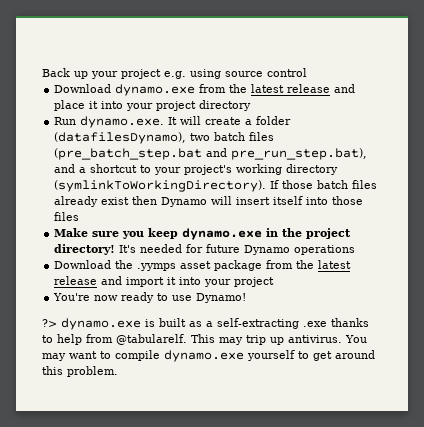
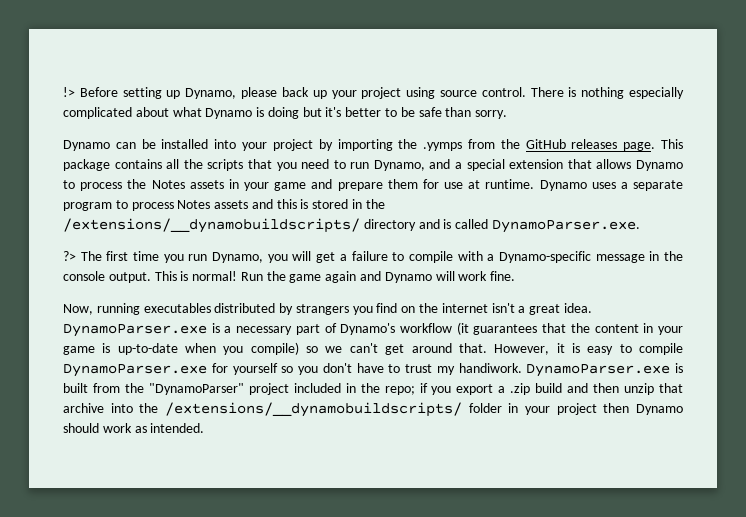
[42,68,70,77] Back -> [63,87,309,99] !> Before setting up Dynamo, please back
[164,71,186,79] e.g. -> (402, 93) none
[267,68,307,77] [54,84,356,96] [54,100,252,111] [54,116,292,128] [54,132,275,144] [54,148,368,160] [54,164,339,175] [54,180,378,192] [54,196,364,207] [54,212,80,221] [54,228,352,240] [54,244,356,255] [54,260,352,271] [54,276,275,287] [53,292,247,303] [42,318,369,330] [42,334,367,345] [42,350,375,362] [42,366,118,377] control // Download dynamo.exe from the latest release and place it into your project directory // Run dynamo.exe. It will create a folder (datafilesDynamo), two batch files (pre_batch_step.bat and pre_run_step.bat), and a shortcut to your project's working directory (symlinkToWorkingDirectory). If those batch files already exist then Dynamo will insert itself into those files // Make sure you keep dynamo.exe in the project directory! It's needed for future Dynamo operations // Download the .yymps asset package from the latest release and import it into your project // You're now ready to use Dynamo! // ?> dynamo.exe is built as a self-extracting .exe thanks to help from @tabularelf. This may trip up antivirus. You may want to compile dynamo.exe yourself to get around this problem. -> [481,87,684,99] [63,107,508,119] [63,139,683,151] [63,159,683,171] [63,179,683,191] [63,199,385,211] [63,218,640,233] [63,251,683,263] [63,271,516,283] [63,303,592,315] [63,322,683,337] [63,342,684,355] [63,363,683,377] [63,383,684,395] [63,402,683,417] [63,423,205,433] control. There is nothing especially complicated about what Dynamo is doing but it's better to be safe than sorry. // Dynamo can be installed into your project by importing the .yymps from the GitHub releases page. This package contains all the scripts that you need to run Dynamo, and a special extension that allows Dynamo to process the Notes assets in your game and prepare them for use at runtime. Dynamo uses a separate program to process Notes assets and this is stored in the /extensions/__dynamobuildscripts/ directory and is called DynamoParser.exe. // ?> The first time you run Dynamo, you will get a failure to compile with a Dynamo-specific message in the console output. This is normal! Run the game again and Dynamo will work fine. // Now, running executables distributed by strangers you find on the internet isn't a great idea. DynamoParser.exe is a necessary part of Dynamo's workflow (it guarantees that the content in your game is up-to-date when you compile) so we can't get around that. However, it is easy to compile DynamoParser.exe for yourself so you don't have to trust my handiwork. DynamoParser.exe is built from the "DynamoParser" project included in the repo; if you export a .zip build and then unzip that archive into the /extensions/__dynamobuildscripts/ folder in your project then Dynamo should work as intended.

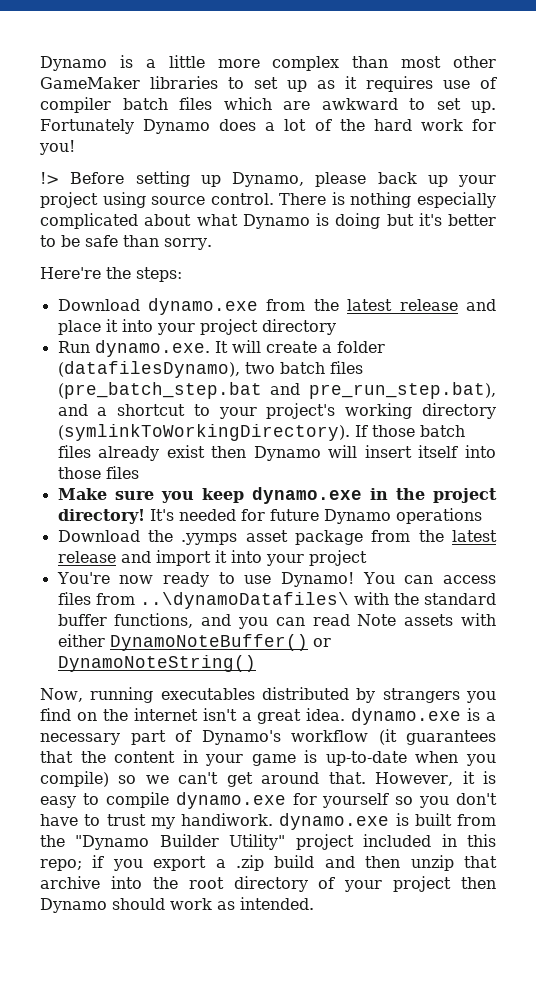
(63, 92) none -> [40,55,496,71] [40,76,497,92] [40,97,496,113] [40,119,497,134] [39,140,75,155] Dynamo is a little more complex than most other GameMaker libraries to set up as it requires use of compiler batch files which are awkward to set up. Fortunately Dynamo does a lot of the hard work for you! //
[63,139,683,151] [63,159,683,171] [63,179,683,191] [63,199,385,211] [63,218,640,233] [63,251,683,263] [63,271,516,283] Dynamo can be installed into your project by importing the .yymps from the GitHub releases page. This package contains all the scripts that you need to run Dynamo, and a special extension that allows Dynamo to process the Notes assets in your game and prepare them for use at runtime. Dynamo uses a separate program to process Notes assets and this is stored in the /extensions/__dynamobuildscripts/ directory and is called DynamoParser.exe. // ?> The first time you run Dynamo, you will get a failure to compile with a Dynamo-specific message in the console output. This is normal! Run the game again and Dynamo will work fine. -> [40,267,182,282] [57,298,496,315] [57,319,336,335] [57,340,385,357] [57,361,363,378] [57,382,496,399] [57,403,496,419] [57,424,465,441] [57,445,497,461] [57,466,139,479] [57,487,498,504] [57,508,482,524] [57,530,497,545] [57,550,367,566] [56,572,497,587] [57,592,496,609] [57,613,497,629] [57,634,331,651] [57,655,256,672] Here're the steps: // Download dynamo.exe from the latest release and place it into your project directory // Run dynamo.exe. It will create a folder (datafilesDynamo), two batch files (pre_batch_step.bat and pre_run_step.bat), and a shortcut to your project's working directory (symlinkToWorkingDirectory). If those batch files already exist then Dynamo will insert itself into those files // Make sure you keep dynamo.exe in the project directory! It's needed for future Dynamo operations // Download the .yymps asset package from the latest release and import it into your project // You're now ready to use Dynamo! You can access files from ..\dynamoDatafiles\ with the standard buffer functions, and you can read Note assets with either DynamoNoteBuffer() or DynamoNoteString()
[63,324,207,337] DynamoParser.exe -> [351,708,462,725] dynamo.exe
[63,364,207,377] DynamoParser.exe -> [175,792,286,809] dynamo.exe
[526,364,671,377] DynamoParser.exe -> [279,813,390,830] dynamo.exe
[148,383,244,395] "DynamoParser" -> [75,834,286,850] "Dynamo Builder Utility"
[360,383,380,393] the -> [467,834,496,847] this
[165,402,519,417] /extensions/__dynamobuildscripts/ folder in -> [188,876,336,892] root directory of

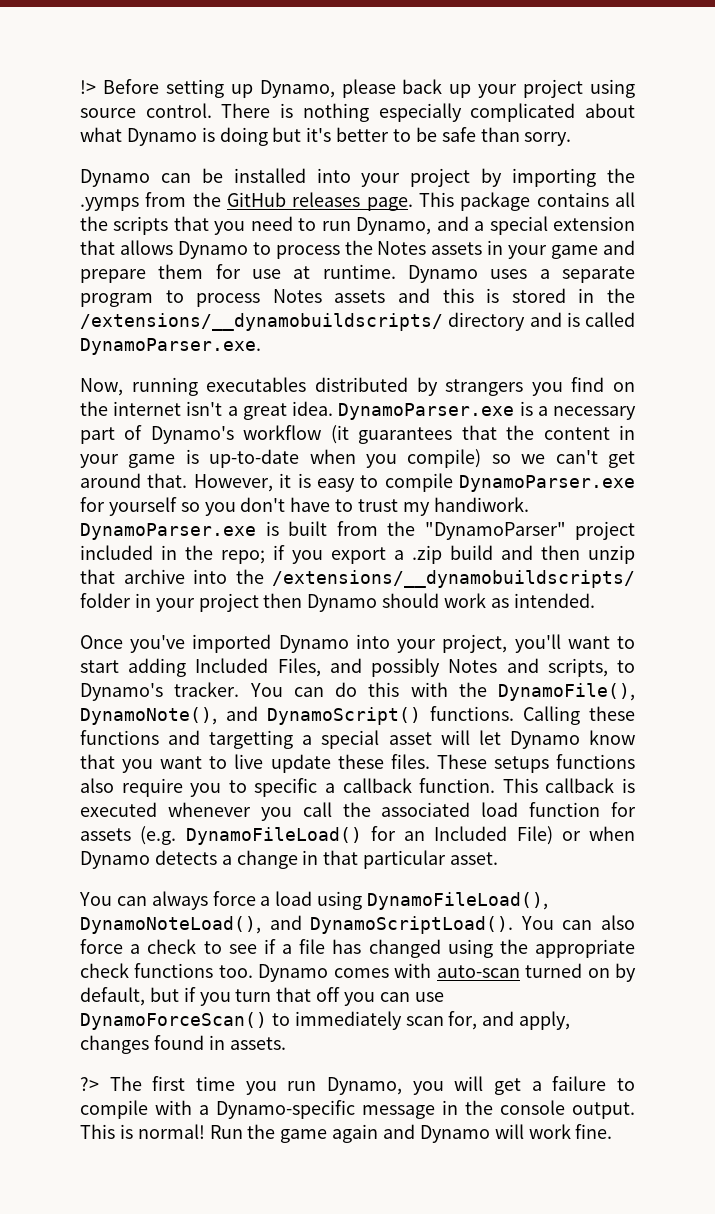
[40,55,496,71] [40,76,497,92] [40,97,496,113] [40,119,497,134] [39,140,75,155] Dynamo is a little more complex than most other GameMaker libraries to set up as it requires use of compiler batch files which are awkward to set up. Fortunately Dynamo does a lot of the hard work for you! // -> (80, 87) none
[40,267,182,282] [57,298,496,315] [57,319,336,335] [57,340,385,357] [57,361,363,378] [57,382,496,399] [57,403,496,419] [57,424,465,441] [57,445,497,461] [57,466,139,479] [57,487,498,504] [57,508,482,524] [57,530,497,545] [57,550,367,566] [56,572,497,587] [57,592,496,609] [57,613,497,629] [57,634,331,651] [57,655,256,672] Here're the steps: // Download dynamo.exe from the latest release and place it into your project directory // Run dynamo.exe. It will create a folder (datafilesDynamo), two batch files (pre_batch_step.bat and pre_run_step.bat), and a shortcut to your project's working directory (symlinkToWorkingDirectory). If those batch files already exist then Dynamo will insert itself into those files // Make sure you keep dynamo.exe in the project directory! It's needed for future Dynamo operations // Download the .yymps asset package from the latest release and import it into your project // You're now ready to use Dynamo! You can access files from ..\dynamoDatafiles\ with the standard buffer functions, and you can read Note assets with either DynamoNoteBuffer() or DynamoNoteString() -> [80,168,636,187] [80,192,635,211] [80,216,635,235] [80,240,635,259] [80,264,635,283] [80,288,636,307] [80,312,635,331] [80,338,261,355] Dynamo can be installed into your project by importing the .yymps from the GitHub releases page. This package contains all the scripts that you need to run Dynamo, and a special extension that allows Dynamo to process the Notes assets in your game and prepare them for use at runtime. Dynamo uses a separate program to process Notes assets and this is stored in the /extensions/__dynamobuildscripts/ directory and is called DynamoParser.exe.
[351,708,462,725] dynamo.exe -> [338,403,515,420] DynamoParser.exe
[175,792,286,809] dynamo.exe -> [459,475,635,492] DynamoParser.exe
[279,813,390,830] dynamo.exe -> [80,523,256,540] DynamoParser.exe
[75,834,286,850] "Dynamo Builder Utility" -> [424,522,566,540] "DynamoParser"
[467,834,496,847] this -> [185,545,213,560] the
[188,876,336,892] root directory of -> [271,570,635,588] [80,593,151,608] /extensions/__dynamobuildscripts/ folder in
(314, 903) none -> [80,634,635,653] [80,658,635,677] [80,682,635,701] [80,706,635,725] [80,730,635,749] [80,754,635,773] [80,778,636,797] [80,802,636,821] [80,826,635,845] [80,850,499,869] [79,891,549,910] [80,915,636,934] [80,939,636,958] [80,963,637,982] [80,987,444,1006] [80,1011,571,1030] [80,1035,286,1054] [80,1076,636,1095] [80,1100,635,1119] [80,1124,613,1143] // Once you've imported Dynamo into your project, you'll want to start adding Included Files, and possibly Notes and scripts, to Dynamo's tracker. You can do this with the DynamoFile(), DynamoNote(), and DynamoScript() functions. Calling these functions and targetting a special asset will let Dynamo know that you want to live update these files. These setups functions also require you to specific a callback function. This callback is executed whenever you call the associated load function for assets (e.g. DynamoFileLoad() for an Included File) or when Dynamo detects a change in that particular asset. // You can always force a load using DynamoFileLoad(), DynamoNoteLoad(), and DynamoScriptLoad(). You can also force a check to see if a file has changed using the appropriate check functions too. Dynamo comes with auto-scan turned on by default, but if you turn that off you can use DynamoForceScan() to immediately scan for, and apply, changes found in assets. // ?> The first time you run Dynamo, you will get a failure to compile with a Dynamo-specific message in the console output. This is normal! Run the game again and Dynamo will work fine.

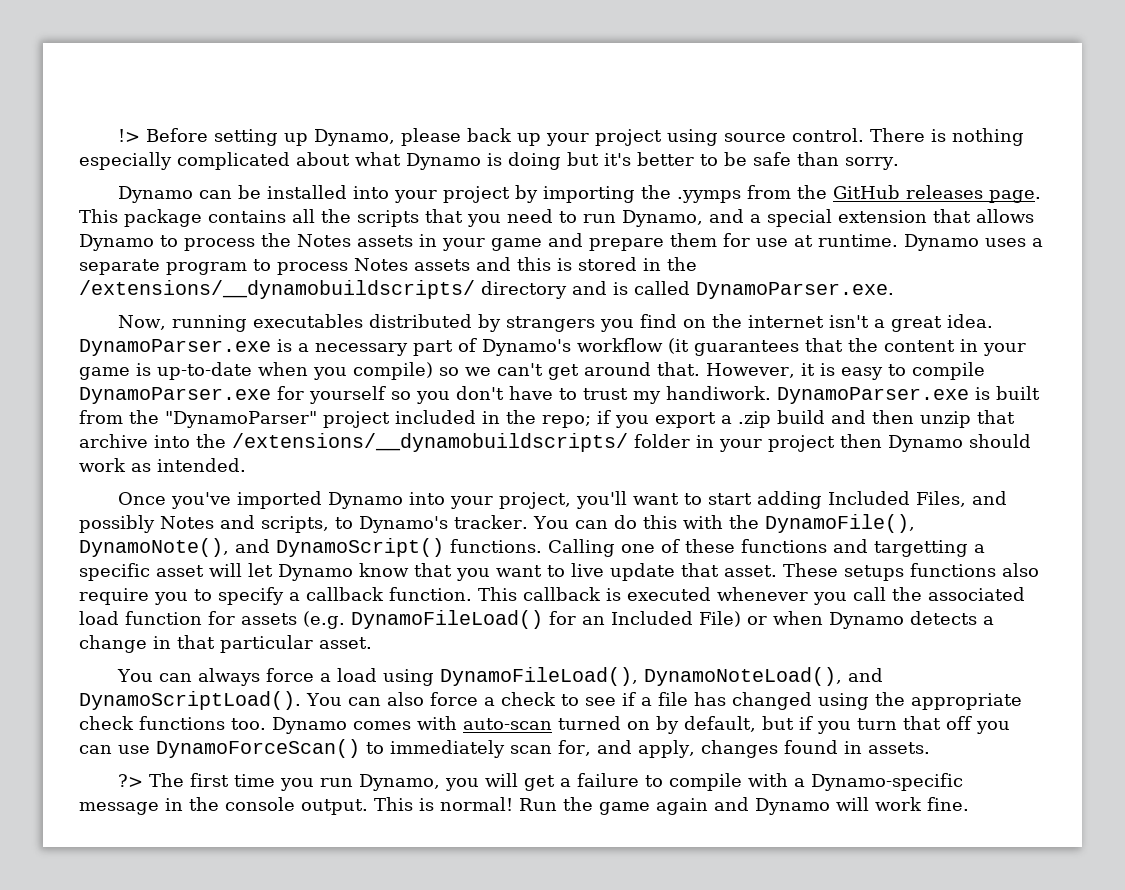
(580, 715) none -> [621,539,680,553] one of
[321,730,380,749] special -> [79,563,150,581] specific
[337,754,430,769] these files. -> [681,563,777,577] that asset.
[254,778,318,797] specific -> [218,587,284,605] specify

